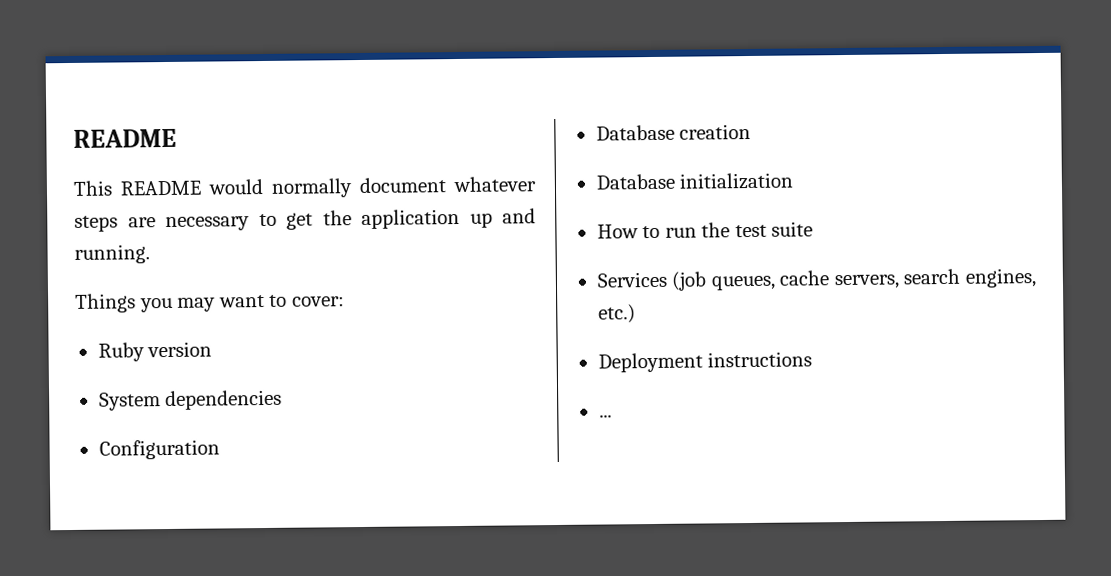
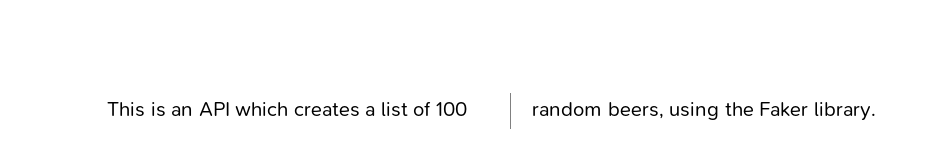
[73,128,177,148] [73,176,537,198] [74,208,536,232] [74,244,150,264] [75,293,345,313] [97,341,213,362] [98,389,283,411] [98,439,220,460] [595,123,752,141] [595,172,794,190] [596,221,814,239] [596,268,1037,291] [597,304,636,324] [597,351,813,373] [598,414,612,418] README // This README would normally document whatever steps are necessary to get the application up and running. // Things you may want to cover: // Ruby version // System dependencies // Configuration // Database creation // Database initialization // How to run the test suite // Services (job queues, cache servers, search engines, etc.) // Deployment instructions // ... -> [107,101,876,121] This is an API which creates a list of 100 random beers, using the Faker library.

